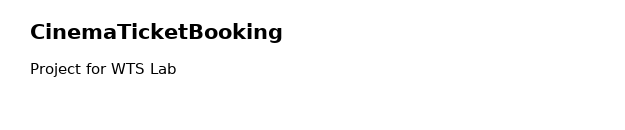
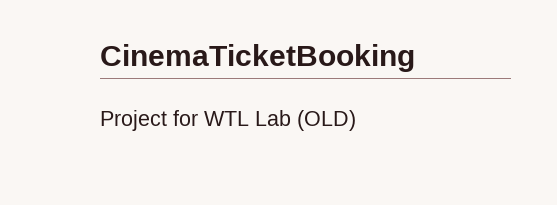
[111,63,177,74] WTS Lab -> [204,110,356,131] WTL Lab (OLD)

